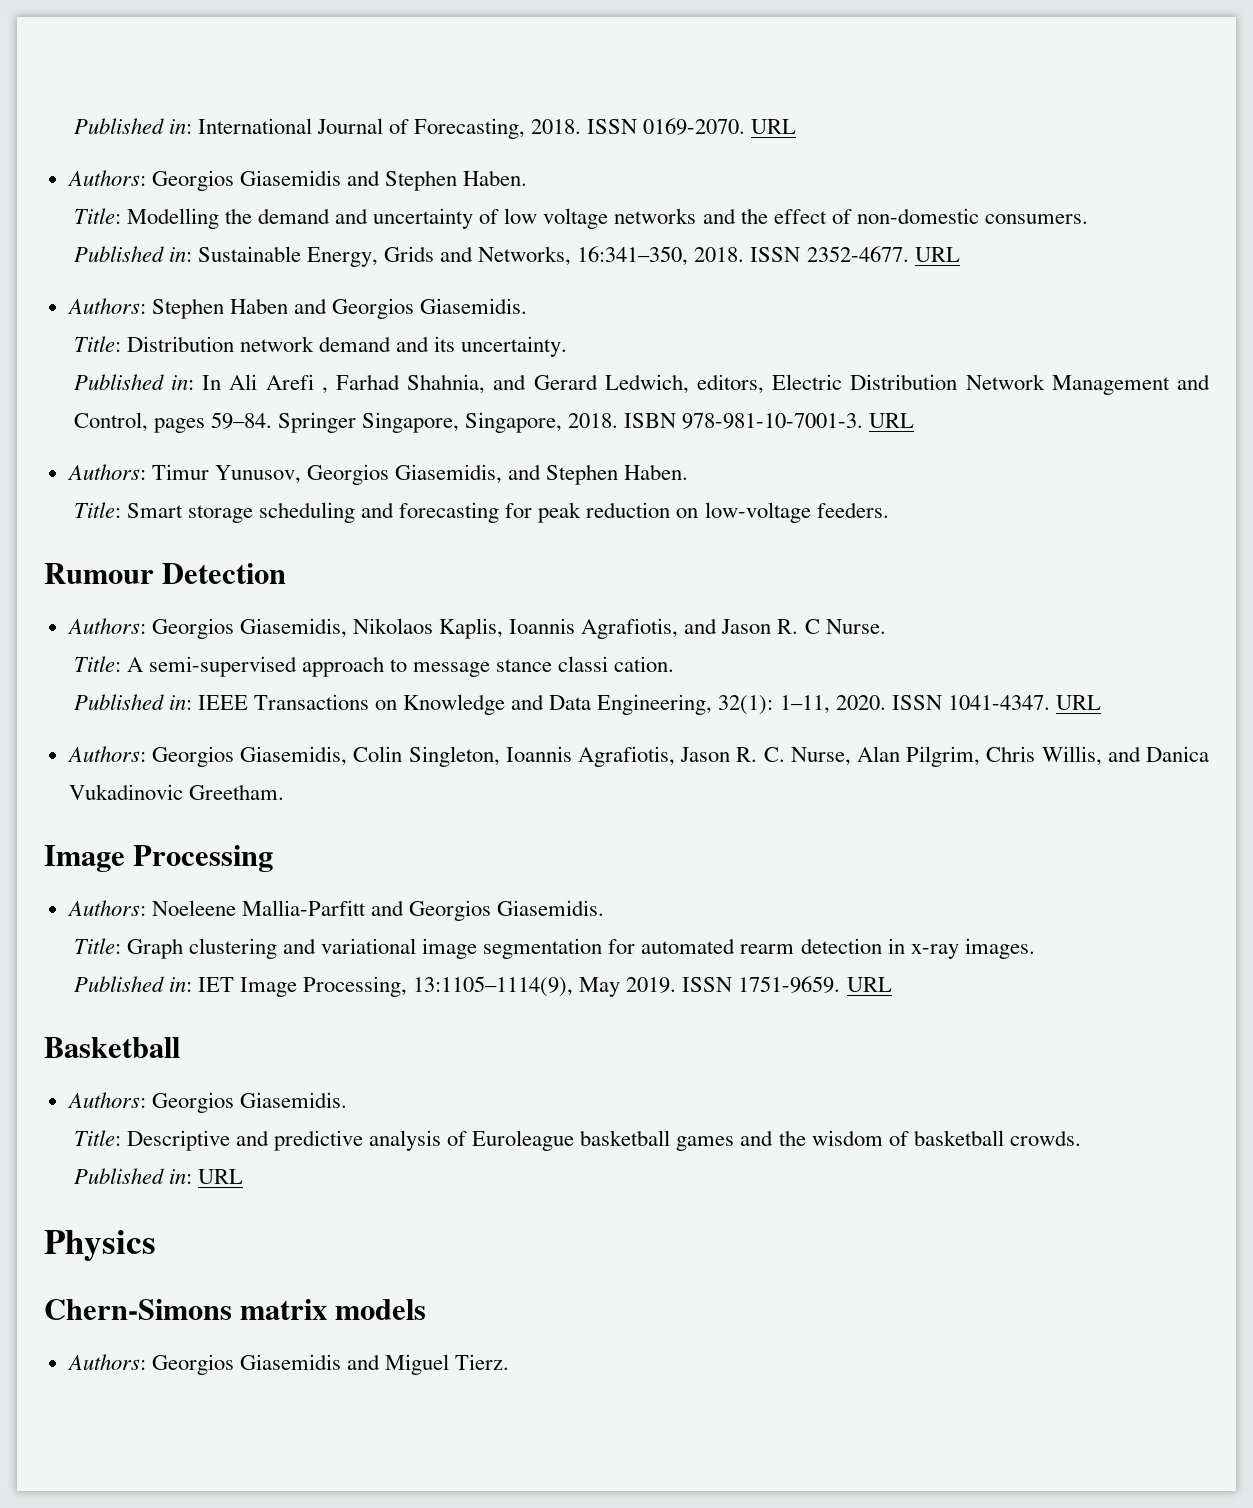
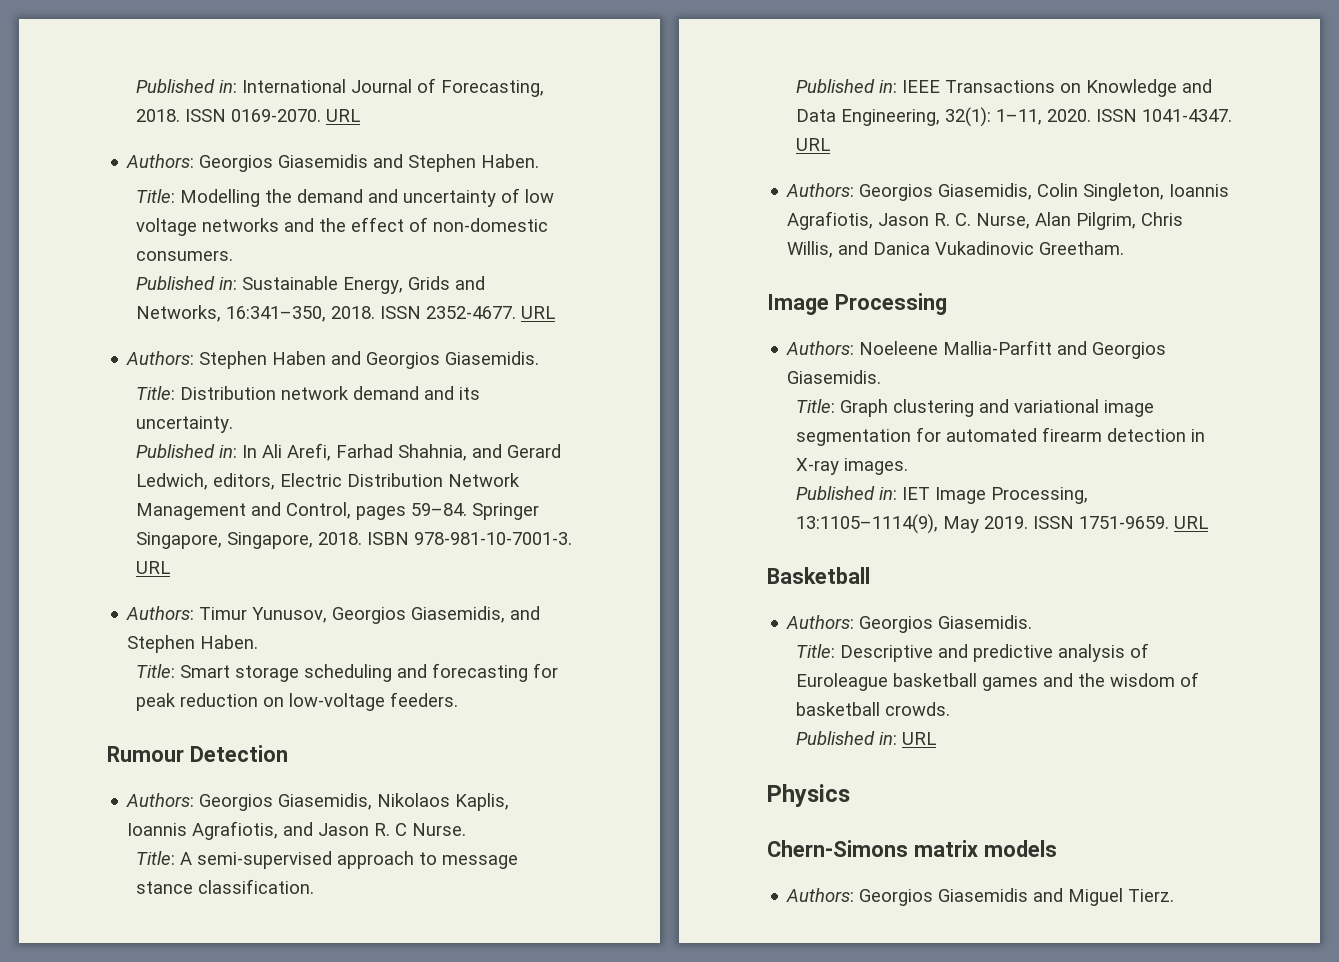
[265,374,328,394] Arefi , -> [286,443,331,461] Arefi,
[558,656,675,672] classi cation. -> [197,879,314,894] classification.
[740,944,795,954] rearm -> [1041,427,1102,442] firearm
[910,944,959,959] x-ray -> [795,458,839,475] X-ray

